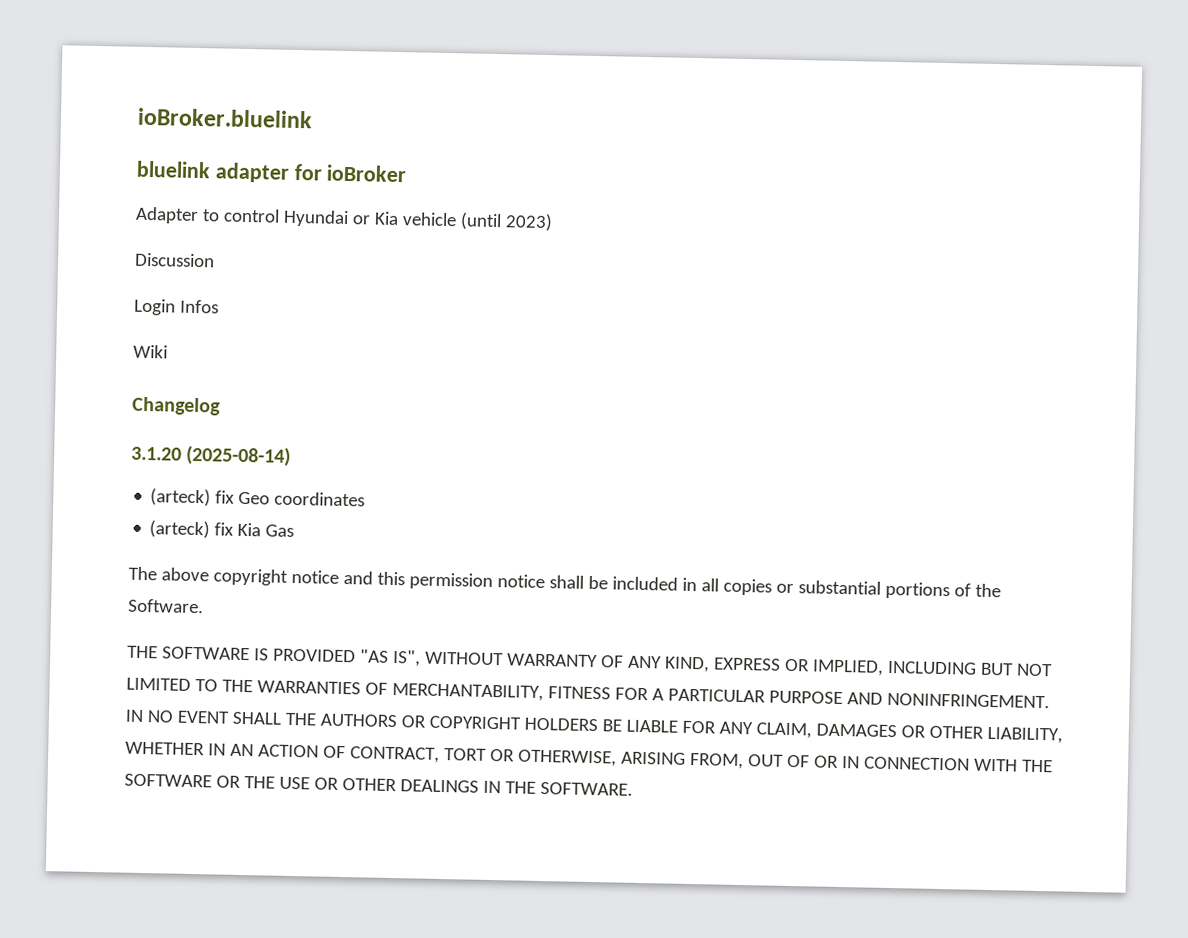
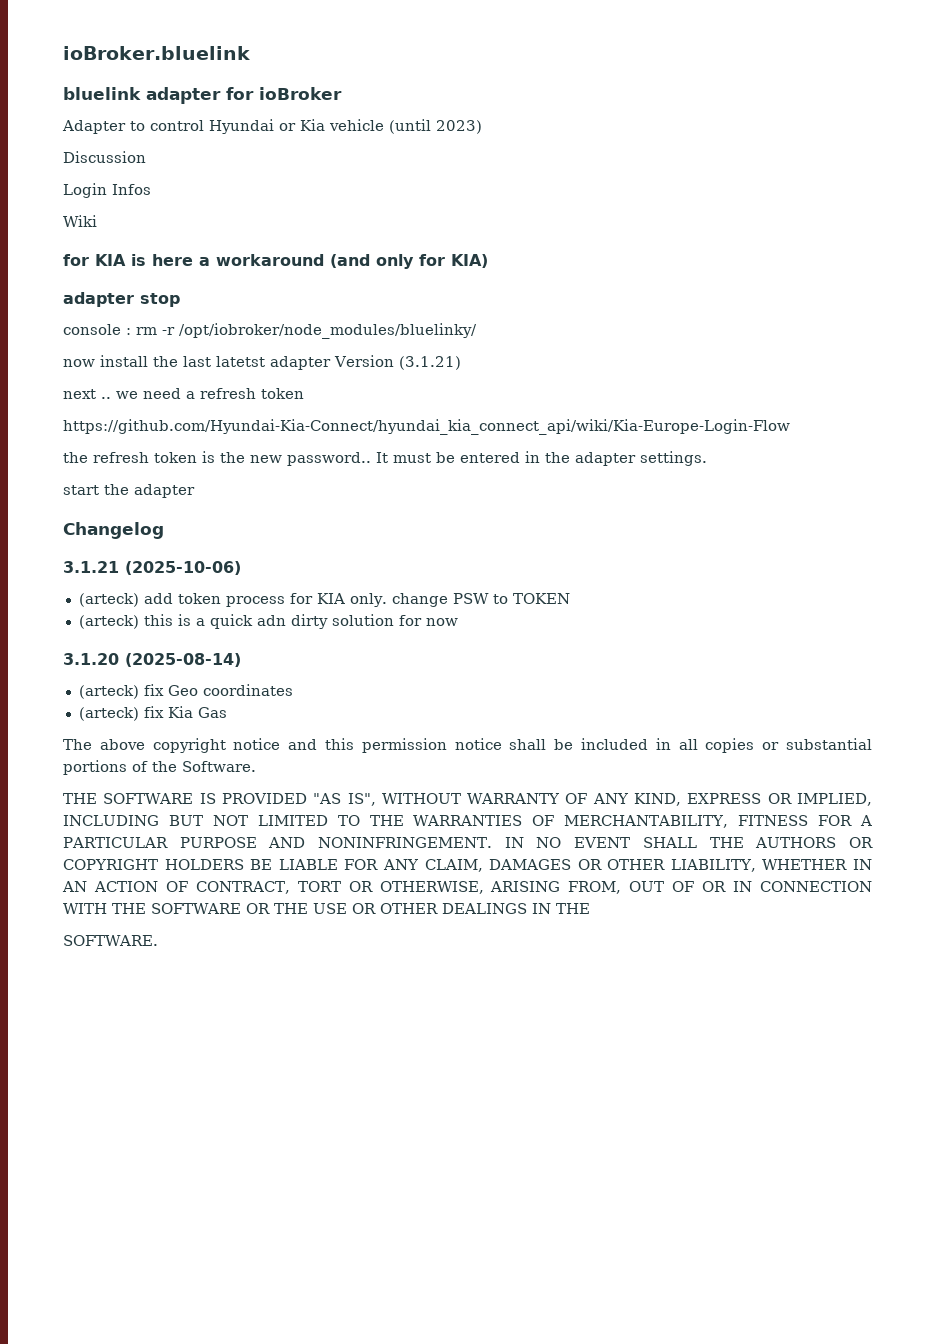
[132,396,221,416] Changelog -> [63,254,488,269] [63,292,180,307] [63,323,477,339] [63,355,461,370] [63,388,304,399] [63,419,790,435] [63,451,707,466] [63,484,195,498] [63,522,164,539] [63,561,241,575] [78,593,570,607] [78,614,458,629] for KIA is here a workaround (and only for KIA) // adapter stop // console : rm -r /opt/iobroker/node_modules/bluelinky/ // now install the last latetst adapter Version (3.1.21) // next .. we need a refresh token // https://github.com/Hyundai-Kia-Connect/hyundai_kia_connect_api/wiki/Kia-Europe-Login-Flow // the refresh token is the new password.. It must be entered in the adapter settings. // start the adapter // Changelog // 3.1.21 (2025-10-06) // (arteck) add token process for KIA only. change PSW to TOKEN // (arteck) this is a quick adn dirty solution for now
(536, 787) none -> (590, 908) //

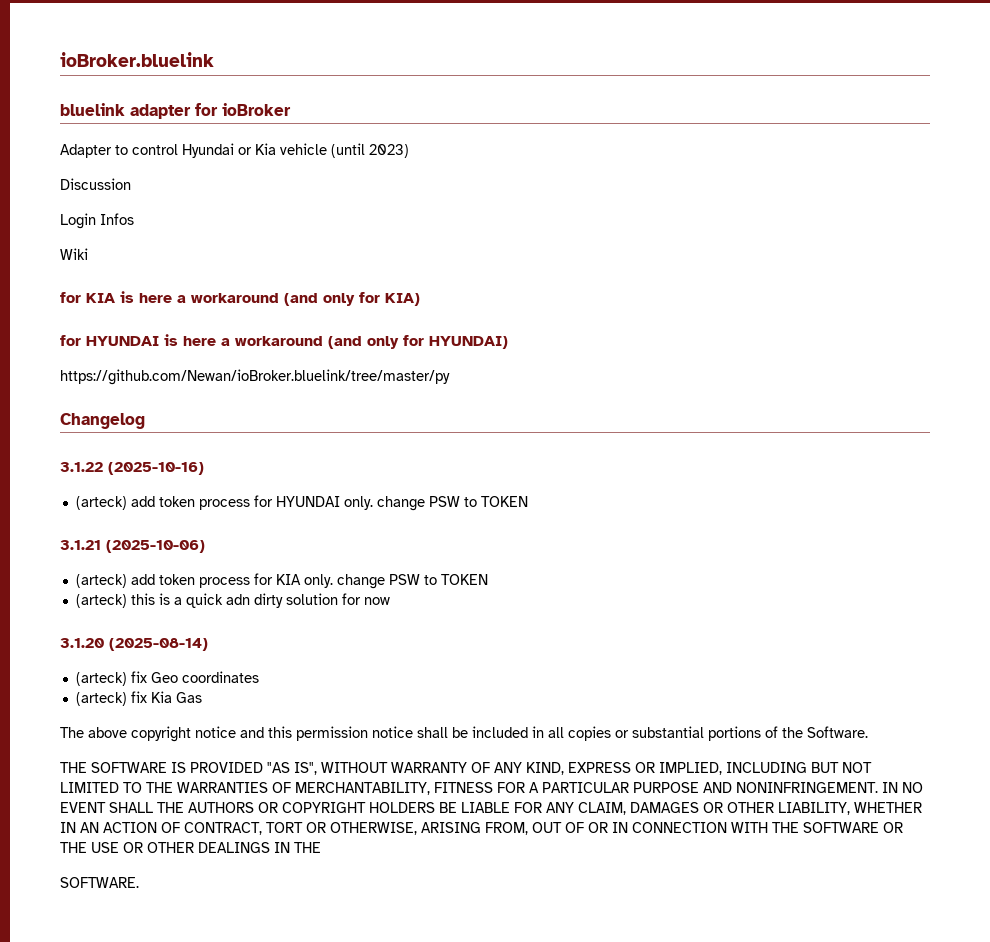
[63,292,180,307] [63,323,477,339] [63,355,461,370] [63,388,304,399] [63,419,790,435] [63,451,707,466] [63,484,195,498] [63,522,164,539] adapter stop // console : rm -r /opt/iobroker/node_modules/bluelinky/ // now install the last latetst adapter Version (3.1.21) // next .. we need a refresh token // https://github.com/Hyundai-Kia-Connect/hyundai_kia_connect_api/wiki/Kia-Europe-Login-Flow // the refresh token is the new password.. It must be entered in the adapter settings. // start the adapter // Changelog -> [60,334,508,349] [60,369,450,385] [60,413,145,429] [60,462,204,475] [75,495,528,511] for HYUNDAI is here a workaround (and only for HYUNDAI) // https://github.com/Newan/ioBroker.bluelink/tree/master/py // Changelog // 3.1.22 (2025-10-16) // (arteck) add token process for HYUNDAI only. change PSW to TOKEN

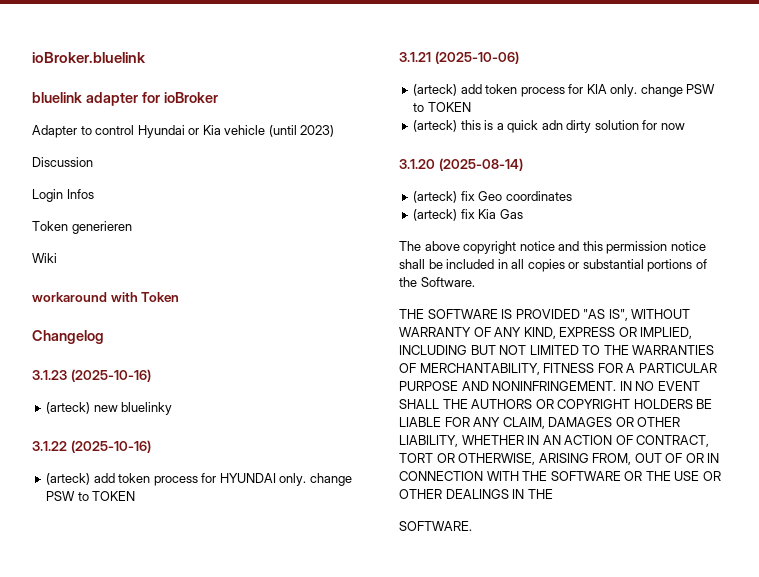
(134, 219) none -> [32,221,132,234] // Token generieren
[60,291,420,306] [60,334,508,349] [60,369,450,385] [60,413,145,429] for KIA is here a workaround (and only for KIA) // for HYUNDAI is here a workaround (and only for HYUNDAI) // https://github.com/Newan/ioBroker.bluelink/tree/master/py // Changelog -> [32,292,180,302] [32,330,104,344] [32,369,151,382] [46,402,173,415] workaround with Token // Changelog // 3.1.23 (2025-10-16) // (arteck) new bluelinky

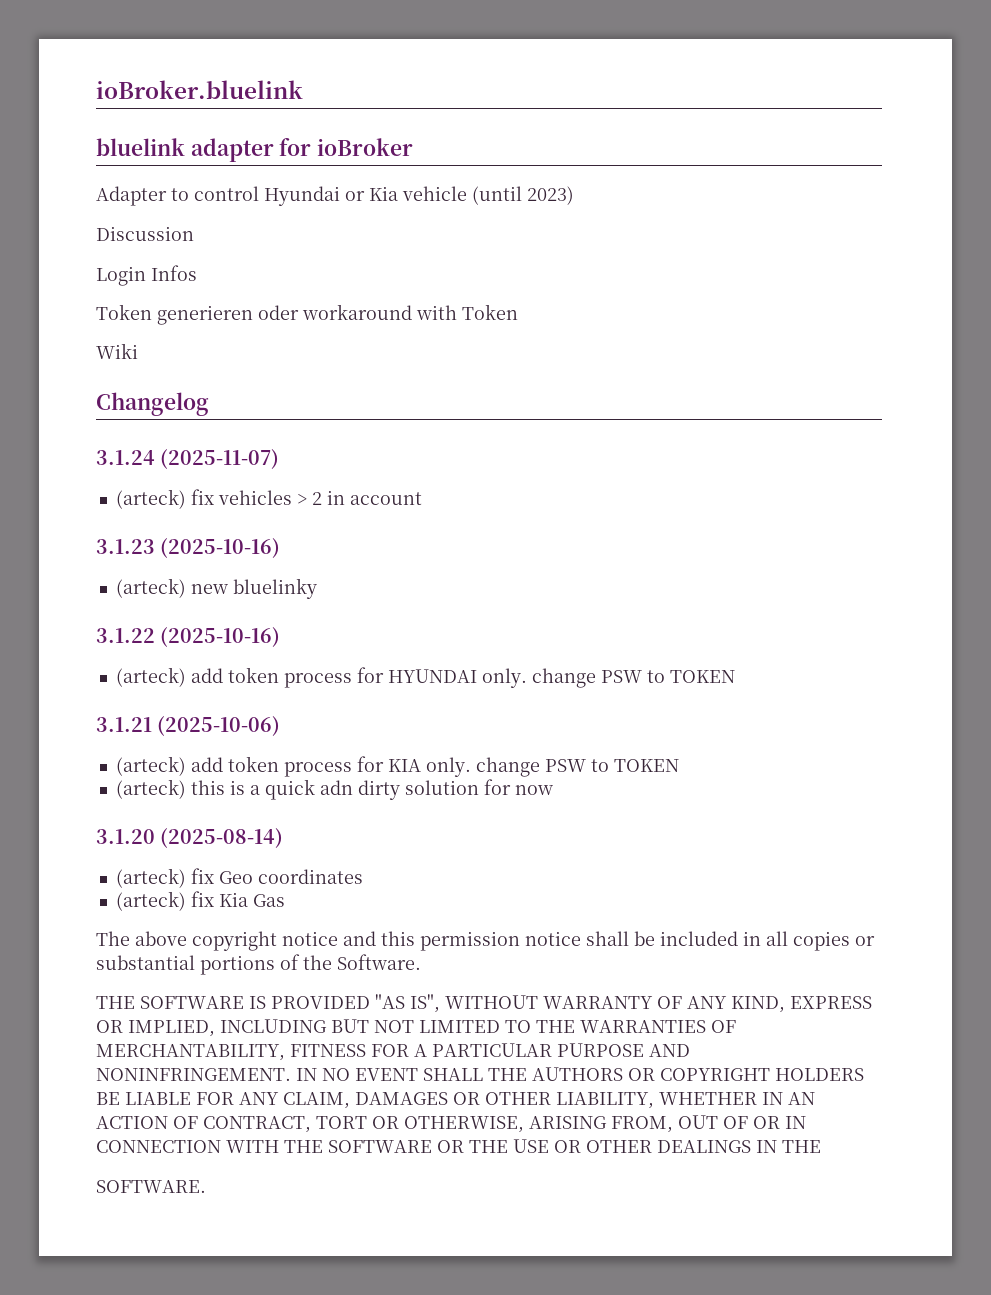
[32,253,57,263] // Wiki // -> [258,305,299,320] oder
(180, 297) none -> [96,343,138,359] // Wiki
(104, 337) none -> [96,449,280,469] [115,489,422,509] // 3.1.24 (2025-11-07) // (arteck) fix vehicles > 2 in account

